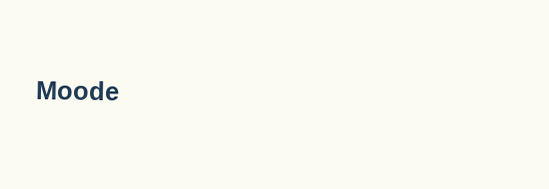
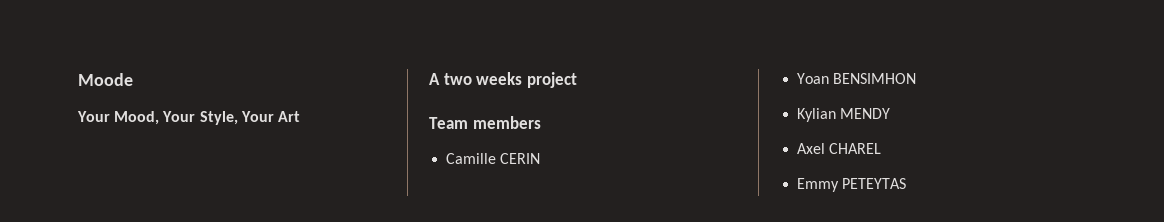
(120, 90) none -> [77,111,300,125] [429,72,577,88] [429,116,541,129] [446,153,541,164] [797,73,917,84] [797,108,891,122] [797,143,882,154] [797,178,907,192] // Your Mood, Your Style, Your Art // A two weeks project // Team members // Camille CERIN // Yoan BENSIMHON // Kylian MENDY // Axel CHAREL // Emmy PETEYTAS

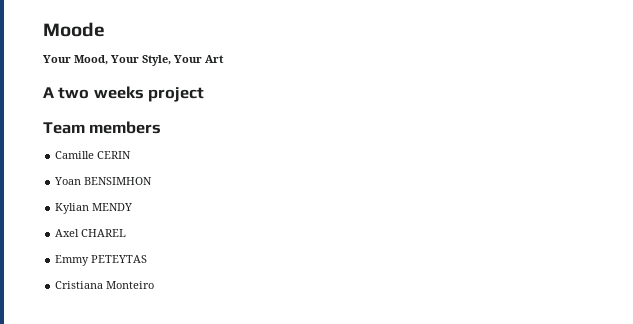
(907, 183) none -> [55,281,155,289] // Cristiana Monteiro

